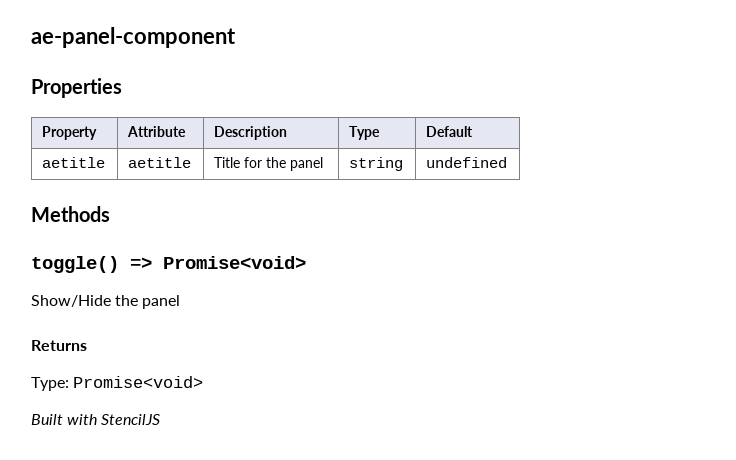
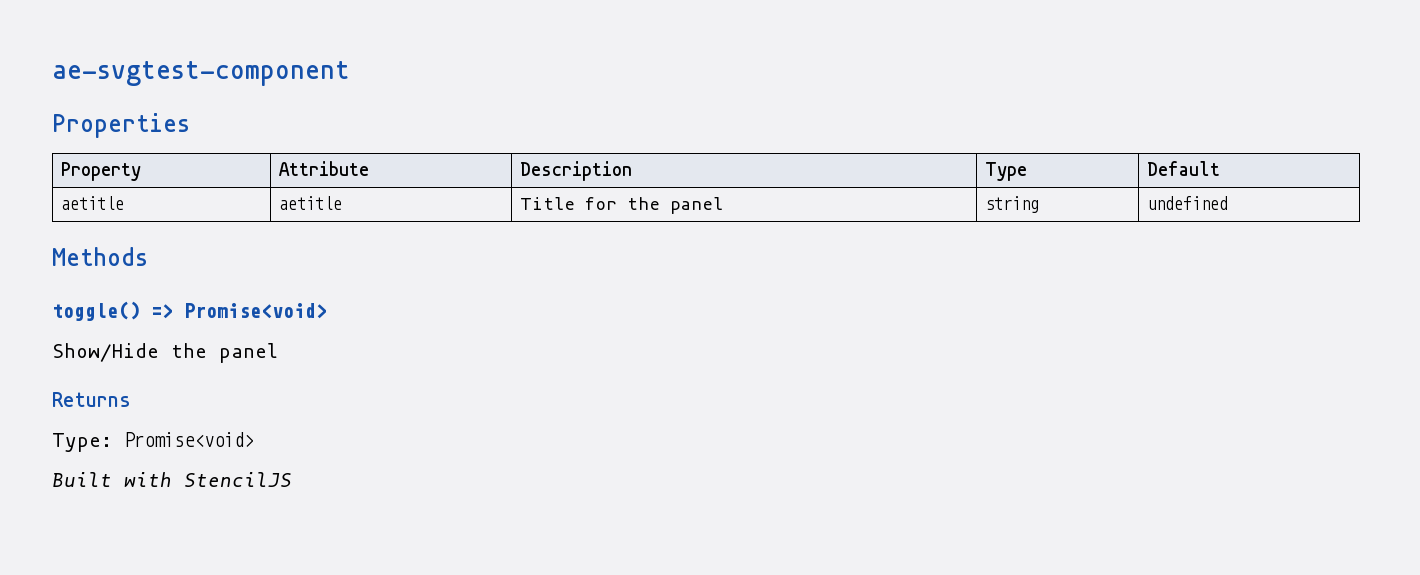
[31,27,236,48] ae-panel-component -> [52,61,350,86] ae-svgtest-component

